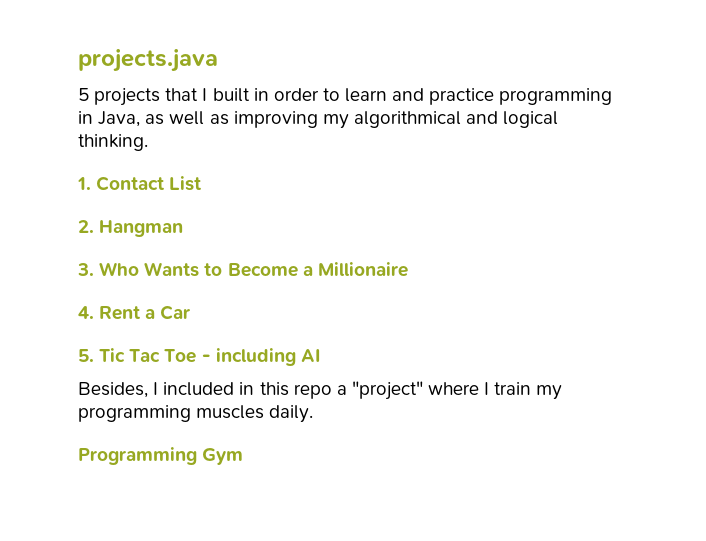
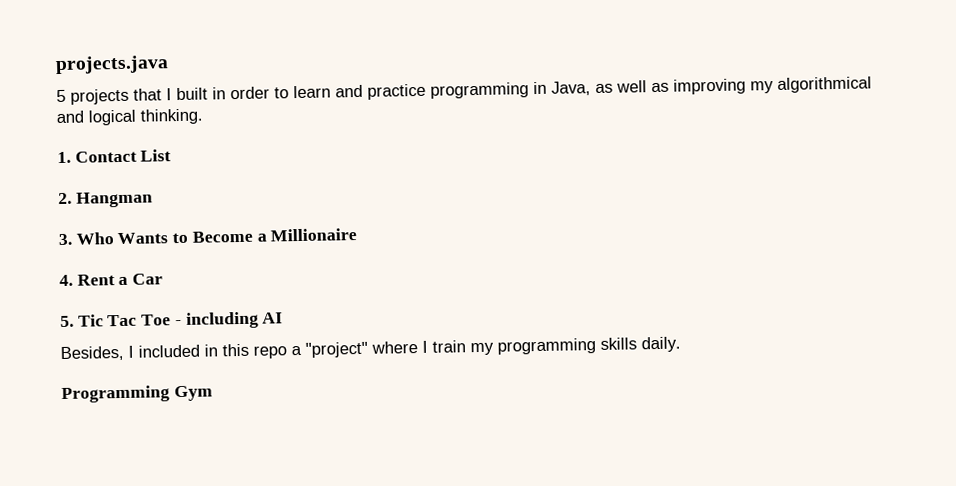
[196,405,265,419] muscles -> [600,337,637,350] skills

